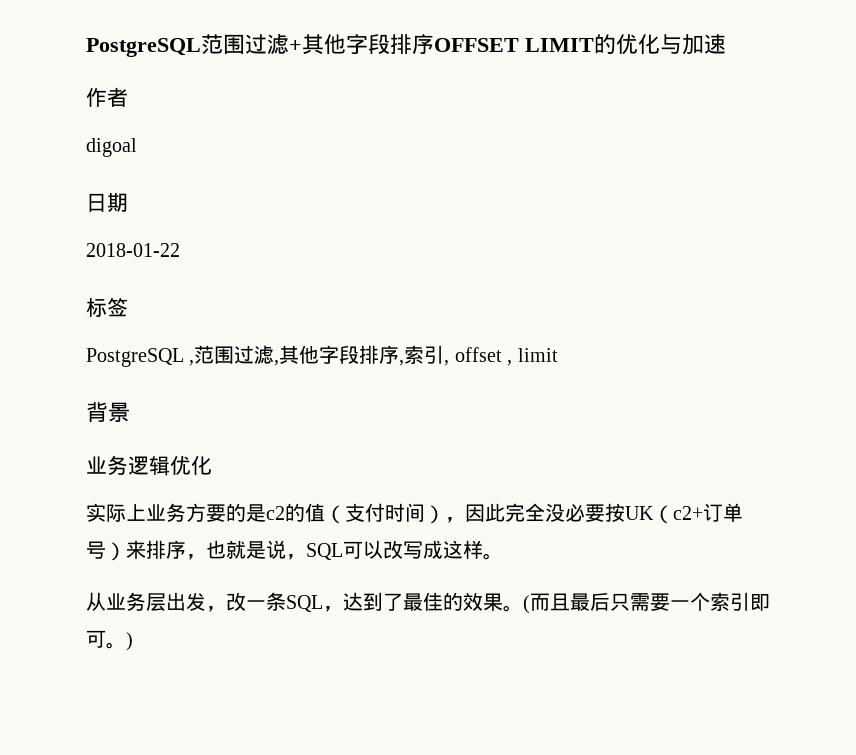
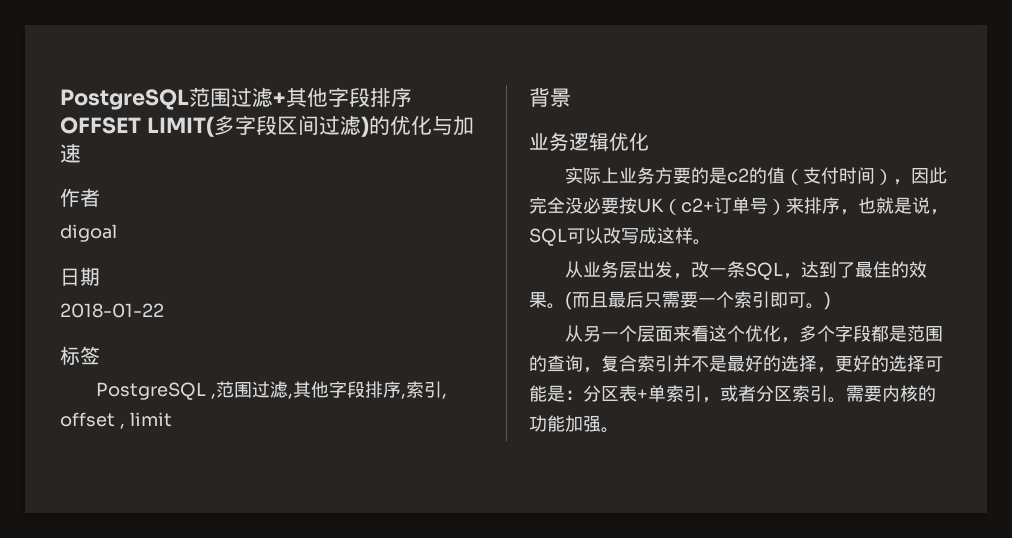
[525,38,594,52] LIMIT -> [146,115,369,137] LIMIT(多字段区间过滤)
(133, 641) none -> [565,325,944,343] [529,355,943,373] [529,385,936,403] [529,415,619,433] // 从另一个层面来看这个优化，多个字段都是范围的查询，复合索引并不是最好的选择，更好的选择可能是：分区表+单索引，或者分区索引。需要内核的功能加强。

